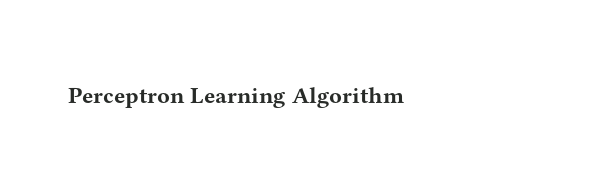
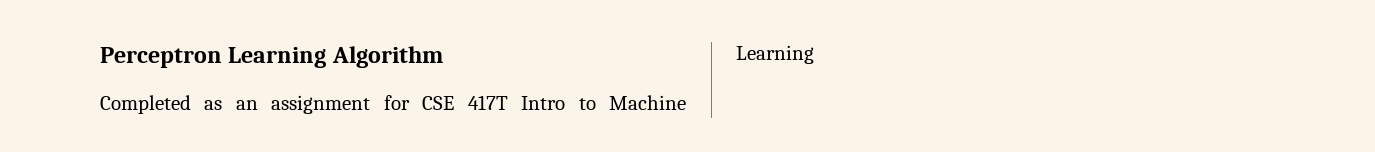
(404, 97) none -> [100,95,687,114] [736,45,814,64] // Completed as an assignment for CSE 417T Intro to Machine Learning

